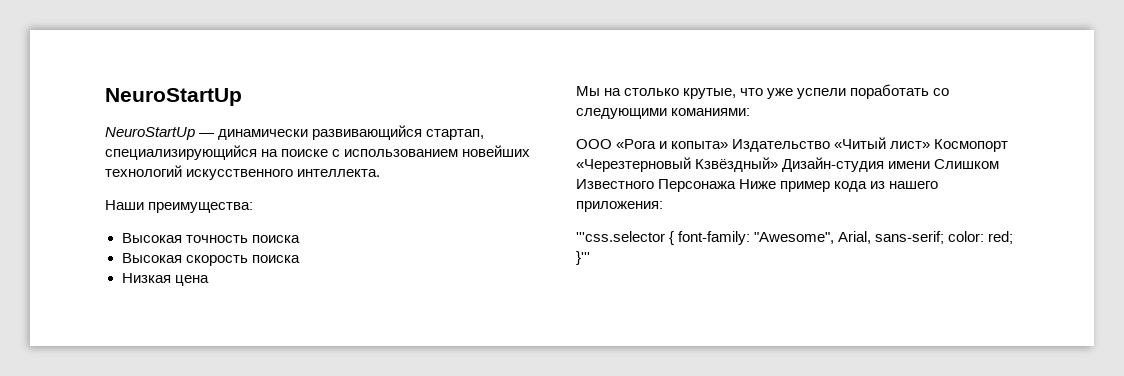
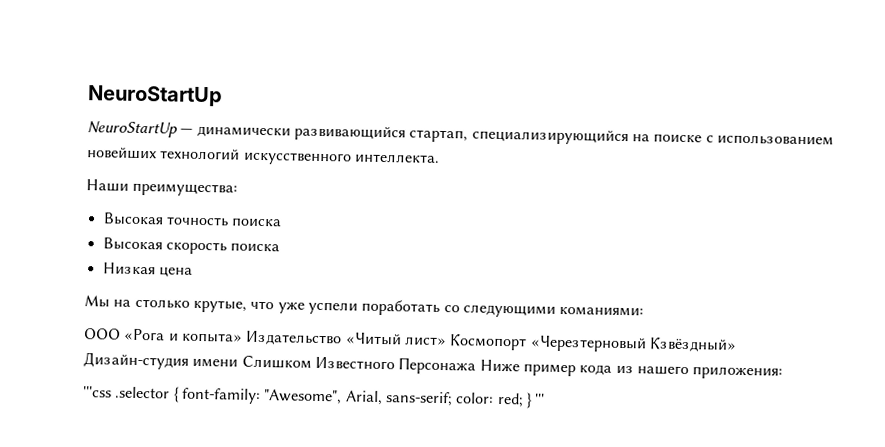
[576,231,665,242] '''css.selector -> [83,386,171,399] '''css .selector
[576,251,590,265] }''' -> [525,392,546,409] } '''

